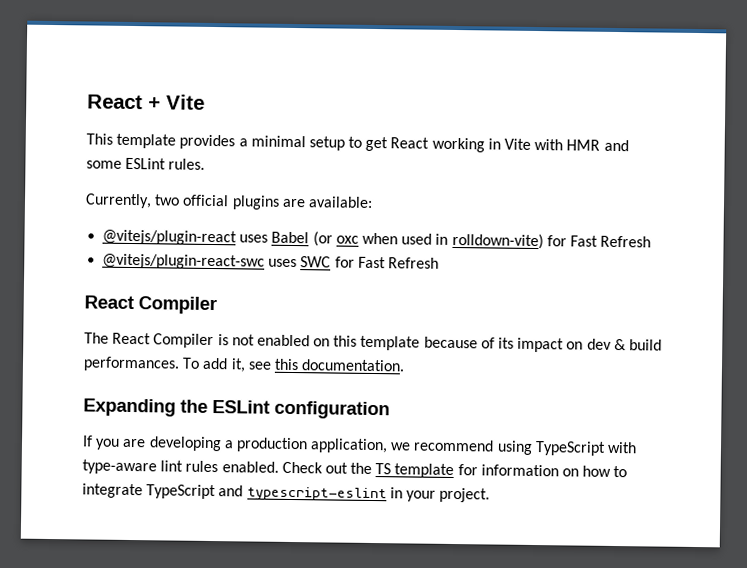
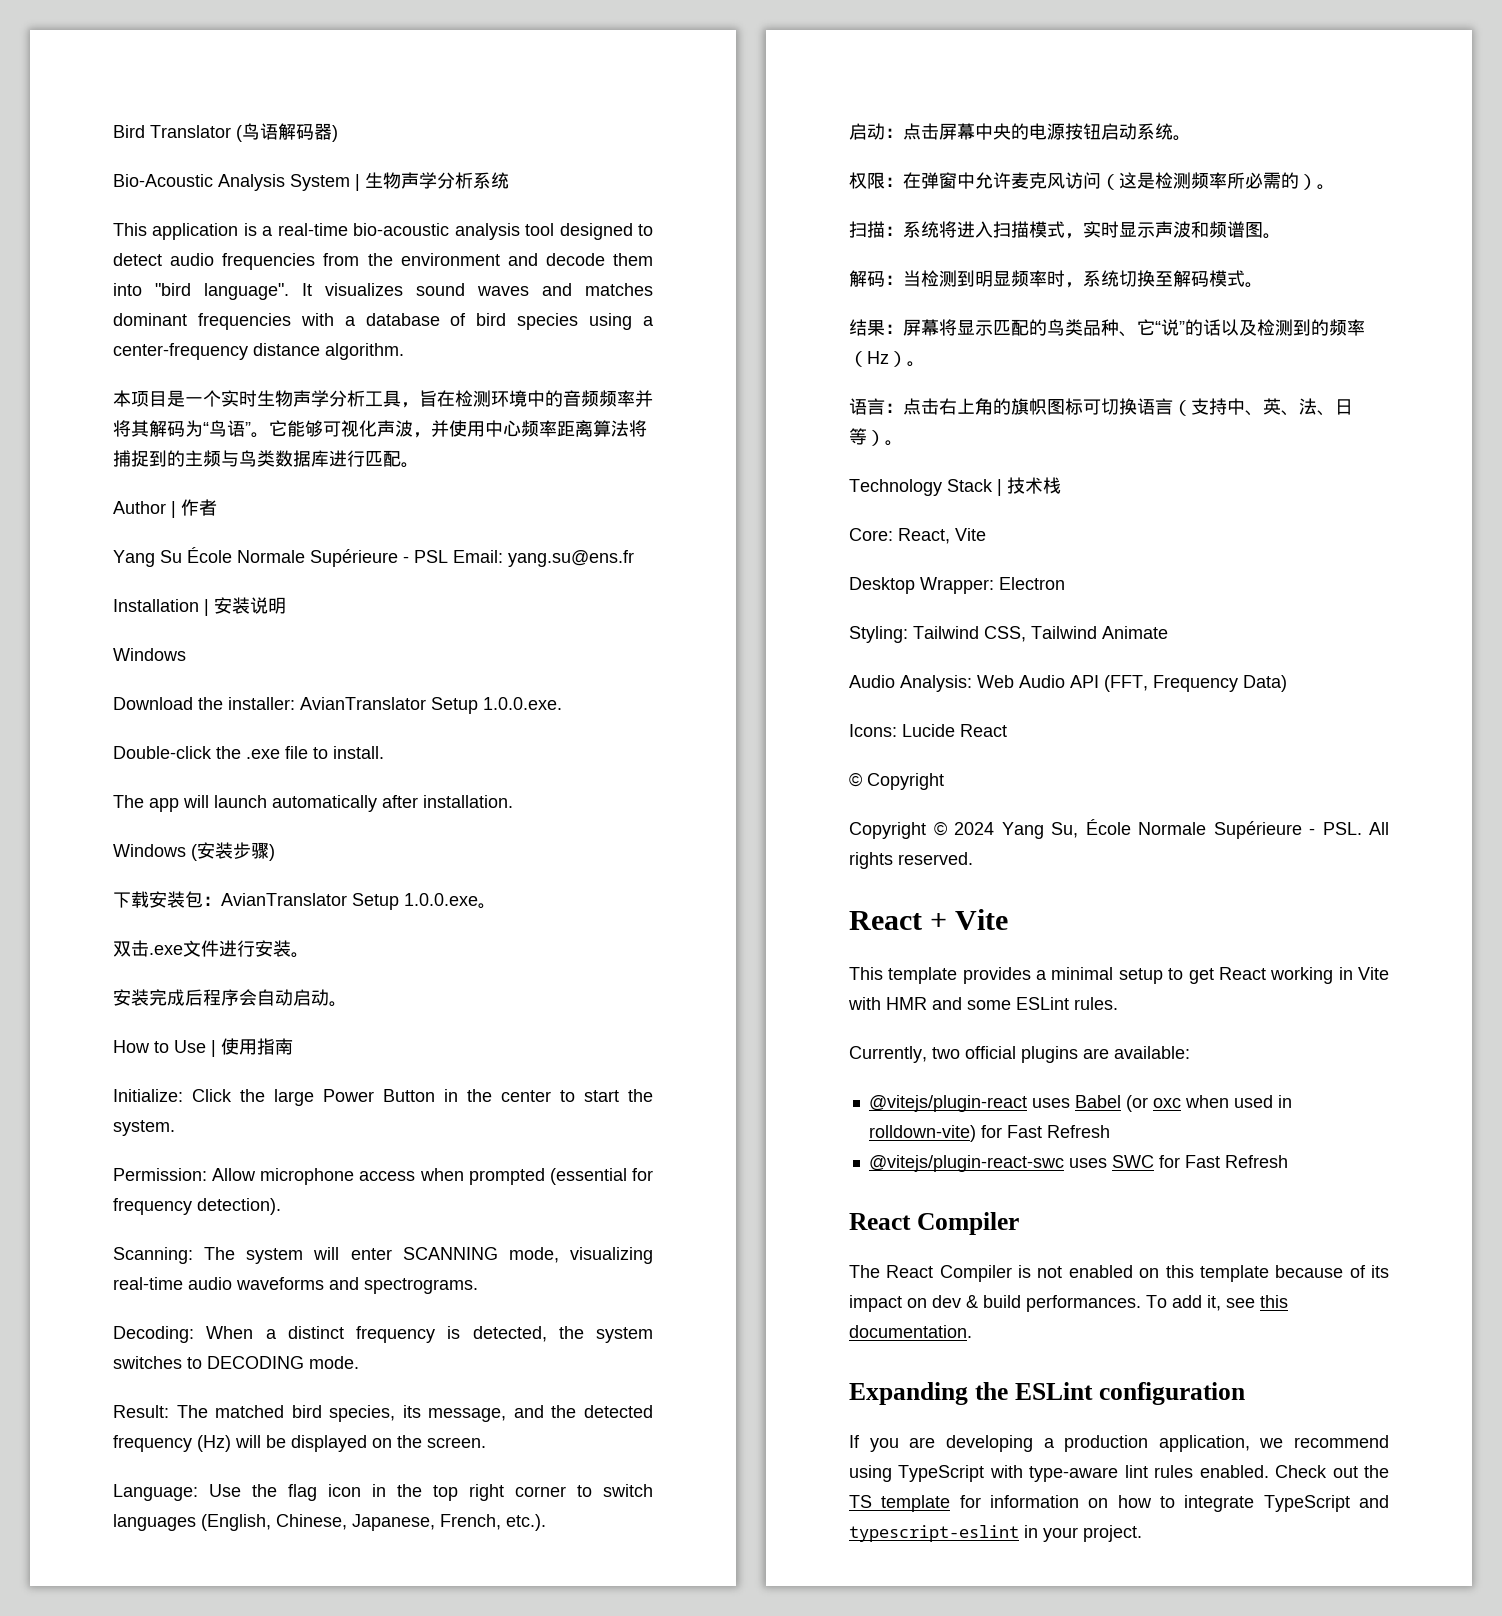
(87, 102) none -> [113,123,338,142] [113,172,509,191] [113,223,654,240] [113,253,653,270] [113,283,653,300] [113,313,655,330] [113,343,404,360] [113,390,653,408] [113,420,647,438] [113,450,419,468] [113,499,217,518] [113,547,634,567] [113,597,286,616] [113,648,186,661] [113,697,562,714] [113,746,384,759] [113,795,513,812] [113,842,275,861] [113,891,496,910] [113,940,309,958] [113,989,347,1007] [113,1038,293,1057] [113,1089,653,1106] [113,1120,175,1136] [113,1168,653,1185] [113,1198,281,1215] [113,1247,653,1264] [113,1277,478,1294] [113,1326,653,1343] [113,1356,359,1369] [113,1405,653,1422] [113,1435,486,1452] [113,1484,653,1501] [113,1514,546,1531] [849,123,1191,141] [849,172,1335,190] [849,221,1281,239] [849,270,1263,288] [849,319,1365,337] [849,351,925,367] [849,398,1353,416] [849,428,903,446] [849,477,1061,496] [849,528,986,544] [849,577,1065,594] [849,626,1168,643] [849,675,1287,692] [849,724,1007,737] [849,772,944,790] [849,819,1389,839] [849,852,973,869] Bird Translator (鸟语解码器) // Bio-Acoustic Analysis System | 生物声学分析系统 // This application is a real-time bio-acoustic analysis tool designed to detect audio frequencies from the environment and decode them into "bird language". It visualizes sound waves and matches dominant frequencies with a database of bird species using a center-frequency distance algorithm. // 本项目是一个实时生物声学分析工具，旨在检测环境中的音频频率并将其解码为“鸟语”。它能够可视化声波，并使用中心频率距离算法将捕捉到的主频与鸟类数据库进行匹配。 // Author | 作者 // Yang Su École Normale Supérieure - PSL Email: yang.su@ens.fr // Installation | 安装说明 // Windows // Download the installer: AvianTranslator Setup 1.0.0.exe. // Double-click the .exe file to install. // The app will launch automatically after installation. // Windows (安装步骤) // 下载安装包：AvianTranslator Setup 1.0.0.exe。 // 双击.exe文件进行安装。 // 安装完成后程序会自动启动。 // How to Use | 使用指南 // Initialize: Click the large Power Button in the center to start the system. // Permission: Allow microphone access when prompted (essential for frequency detection). // Scanning: The system will enter SCANNING mode, visualizing real-time audio waveforms and spectrograms. // Decoding: When a distinct frequency is detected, the system switches to DECODING mode. // Result: The matched bird species, its message, and the detected frequency (Hz) will be displayed on the screen. // Language: Use the flag icon in the top right corner to switch languages (English, Chinese, Japanese, French, etc.). // 启动：点击屏幕中央的电源按钮启动系统。 // 权限：在弹窗中允许麦克风访问（这是检测频率所必需的）。 // 扫描：系统将进入扫描模式，实时显示声波和频谱图。 // 解码：当检测到明显频率时，系统切换至解码模式。 // 结果：屏幕将显示匹配的鸟类品种、它“说”的话以及检测到的频率（Hz）。 // 语言：点击右上角的旗帜图标可切换语言（支持中、英、法、日等）。 // Technology Stack | 技术栈 // Core: React, Vite // Desktop Wrapper: Electron // Styling: Tailwind CSS, Tailwind Animate // Audio Analysis: Web Audio API (FFT, Frequency Data) // Icons: Lucide React // © Copyright // Copyright © 2024 Yang Su, École Normale Supérieure - PSL. All rights reserved. //

